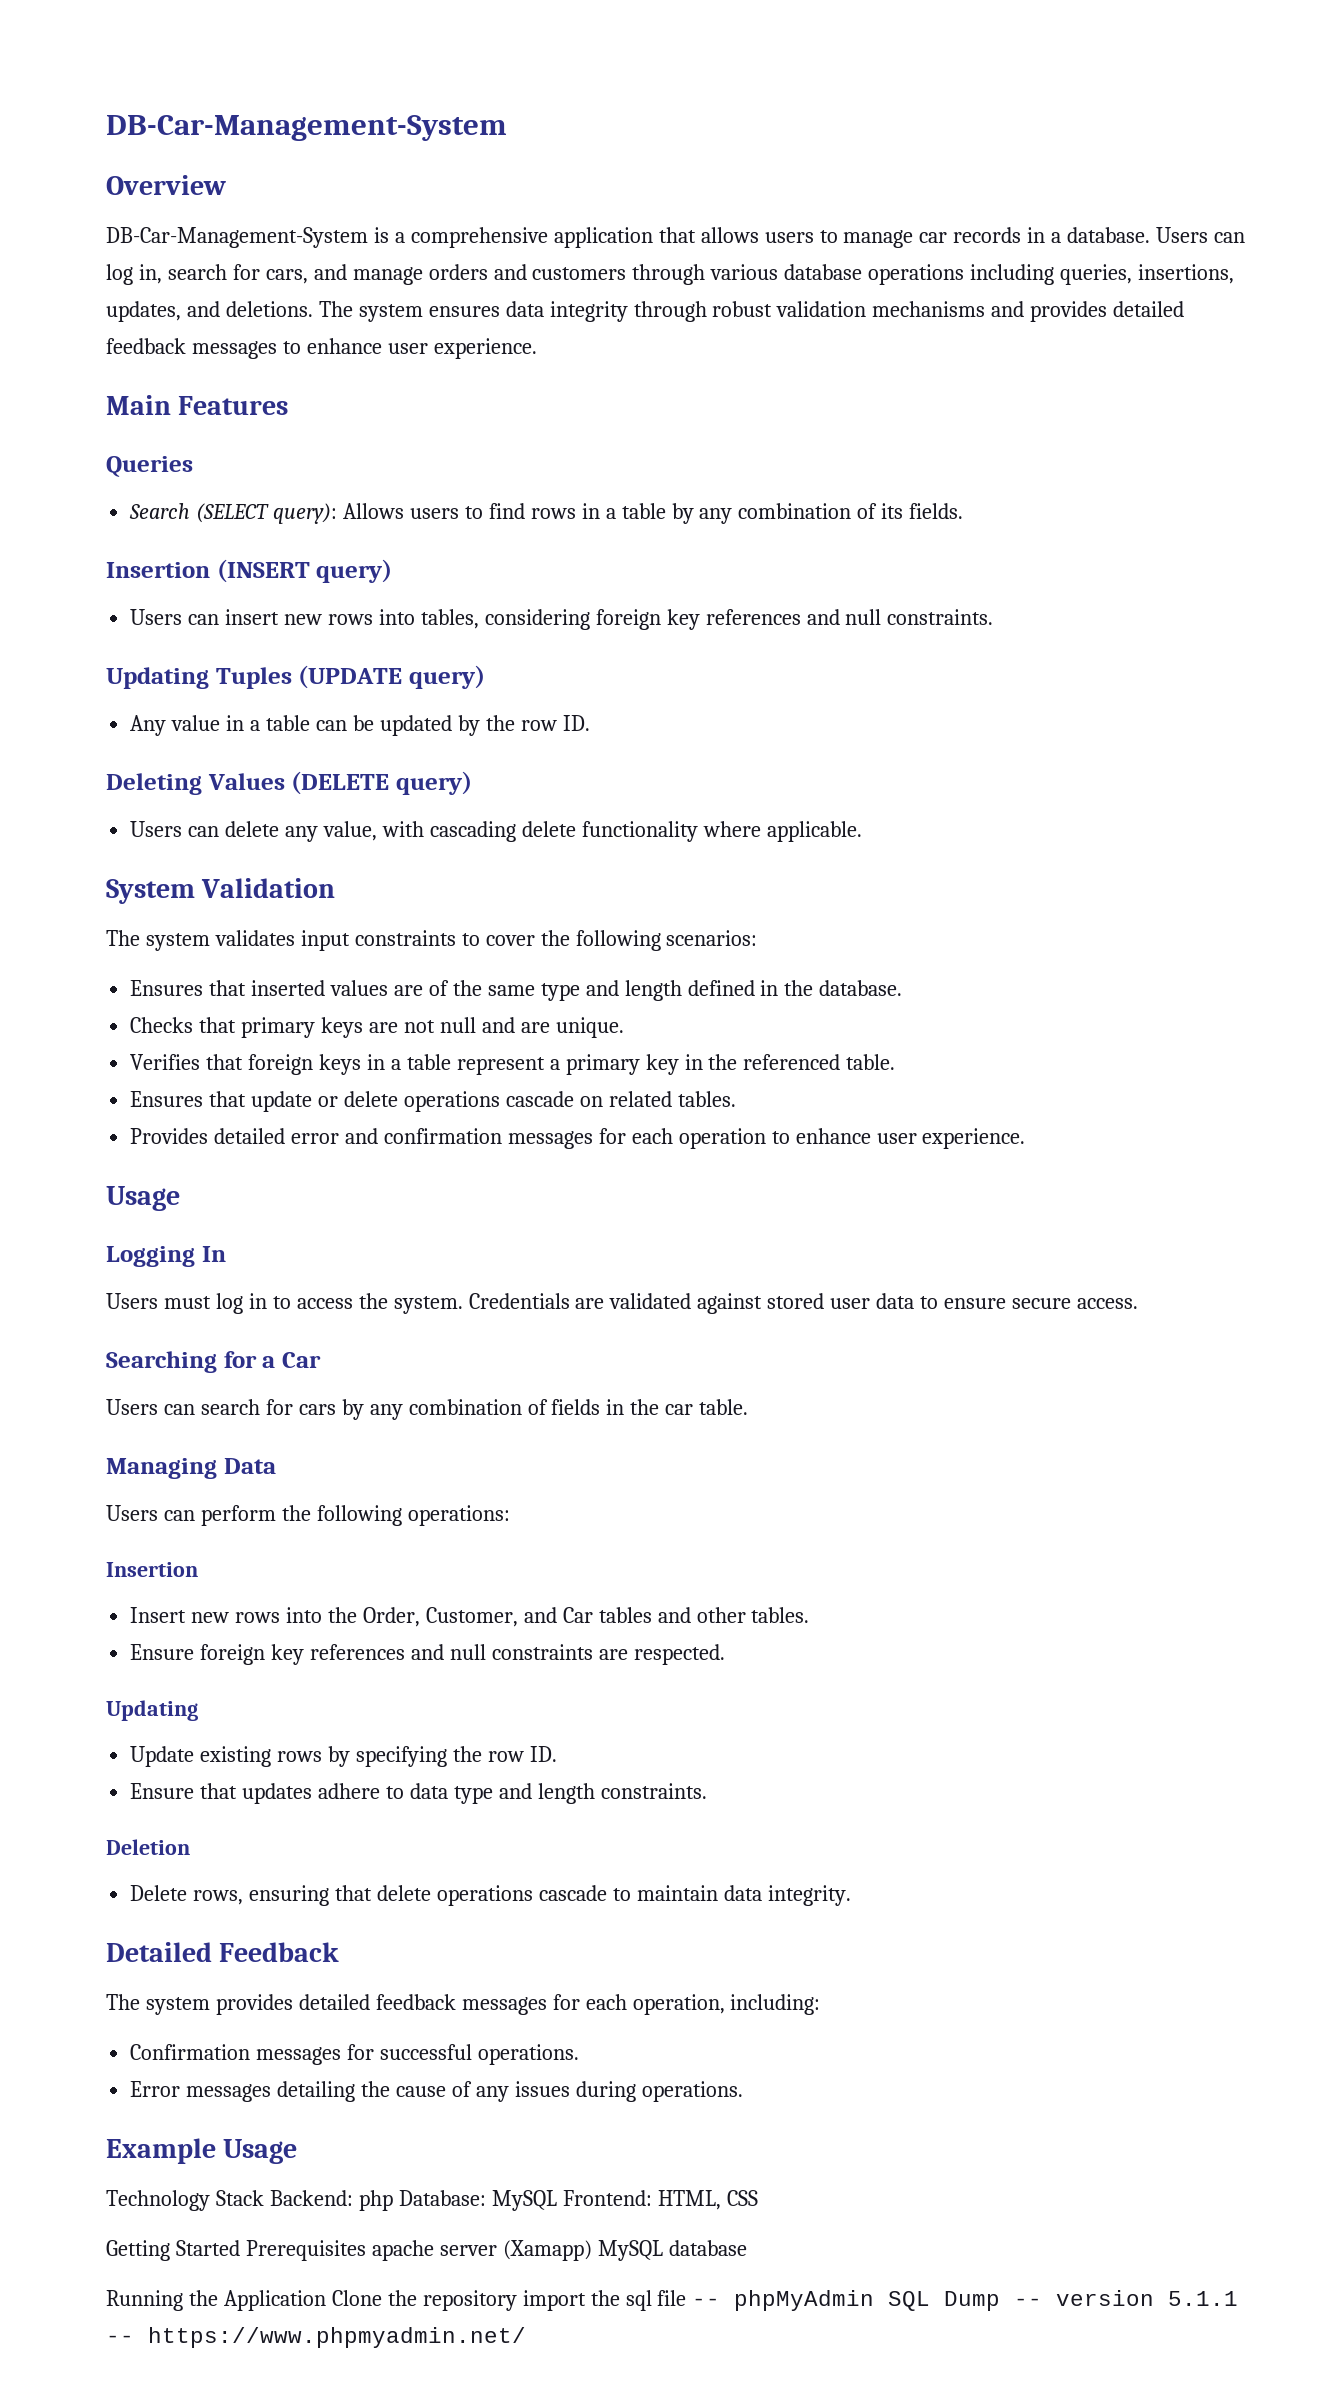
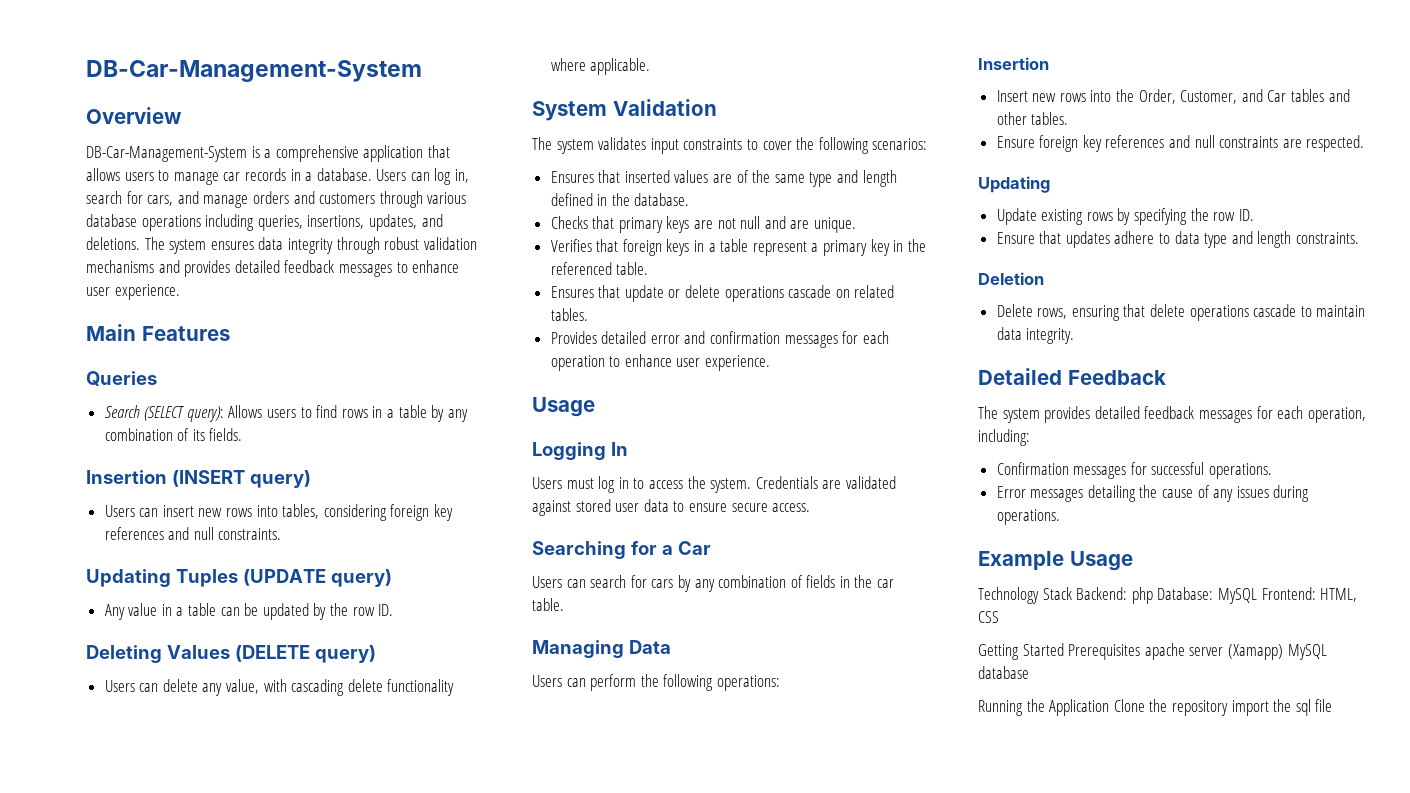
[692,2290,1239,2311] [106,2327,526,2348] -- phpMyAdmin SQL Dump -- version 5.1.1 -- https://www.phpmyadmin.net/ -> (1333, 705) none

